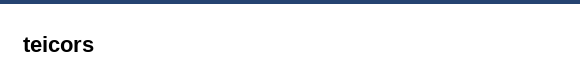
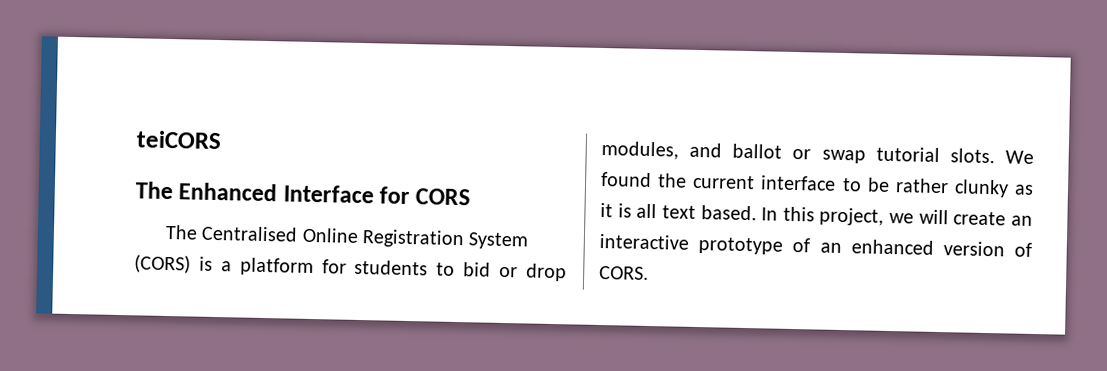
[23,36,94,52] teicors -> [136,130,222,150] [135,181,471,206] [164,224,529,250] [134,254,568,282] [601,140,1034,164] [601,171,1034,198] [600,202,1033,226] [599,233,1032,257] [599,265,649,280] teiCORS // The Enhanced Interface for CORS // The Centralised Online Registration System (CORS) is a platform for students to bid or drop modules, and ballot or swap tutorial slots. We found the current interface to be rather clunky as it is all text based. In this project, we will create an interactive prototype of an enhanced version of CORS.

